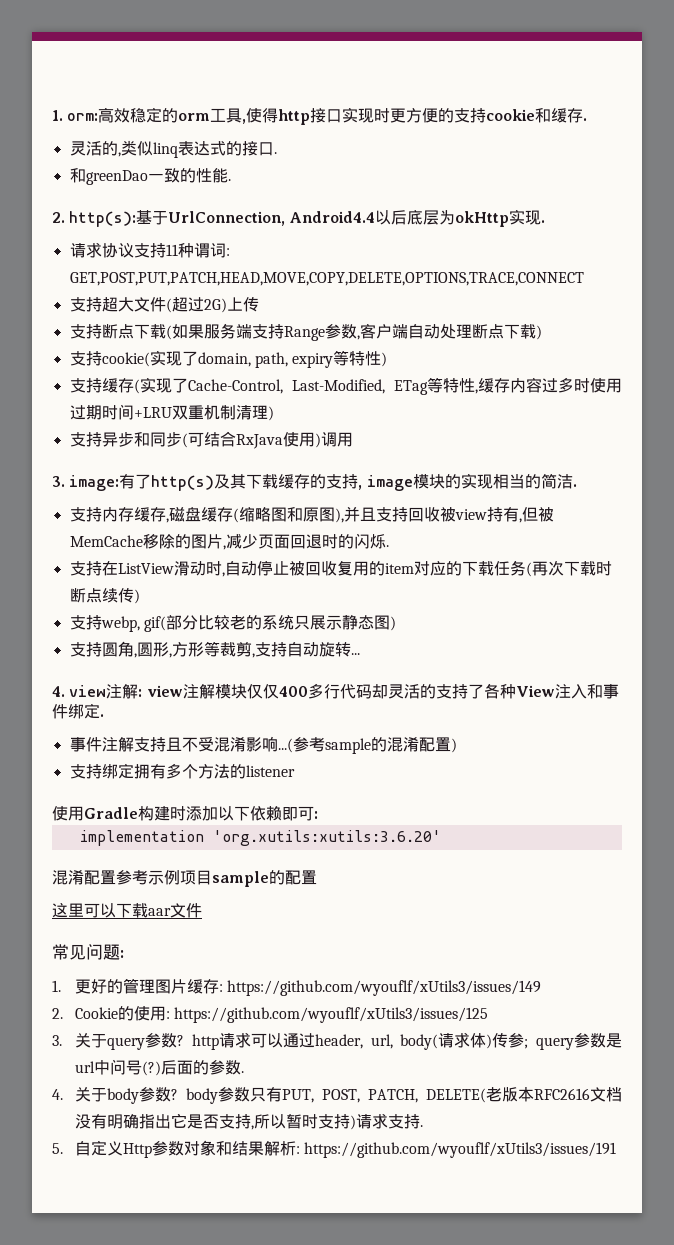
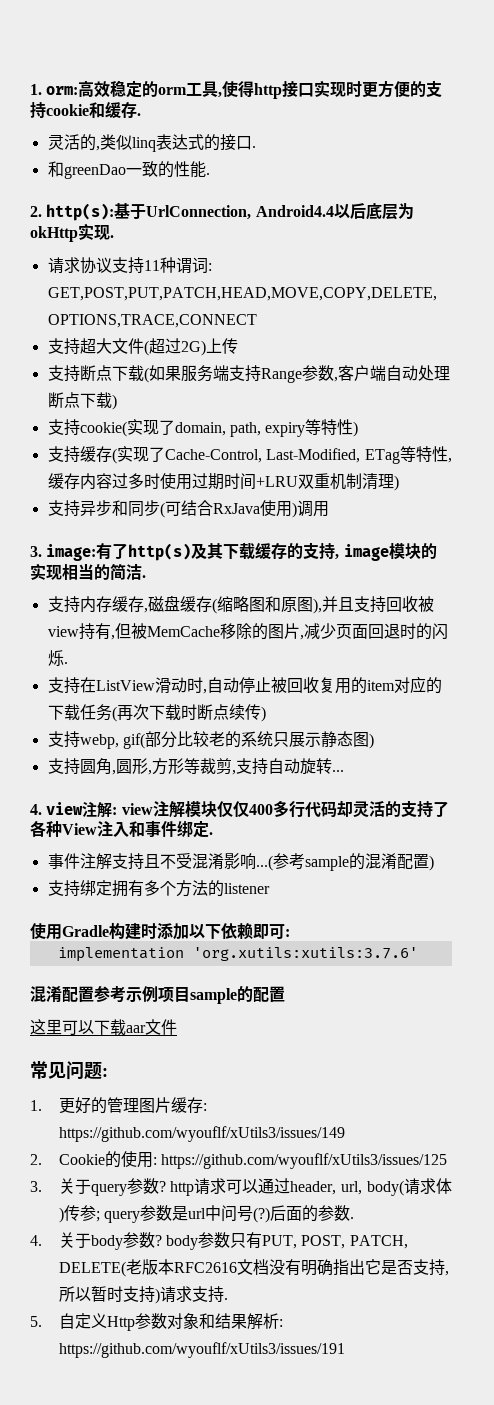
[212,830,441,846] 'org.xutils:xutils:3.6.20' -> [192,947,418,961] 'org.xutils:xutils:3.7.6'

